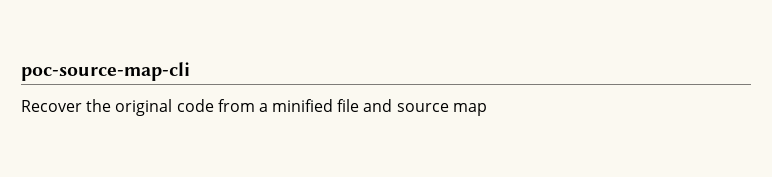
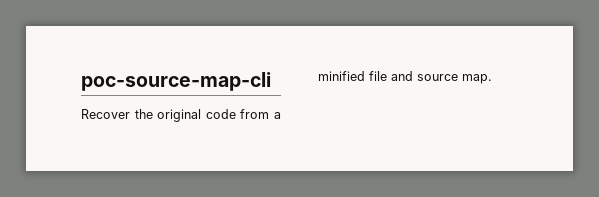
[452,103,487,116] map -> [462,74,492,84] map.

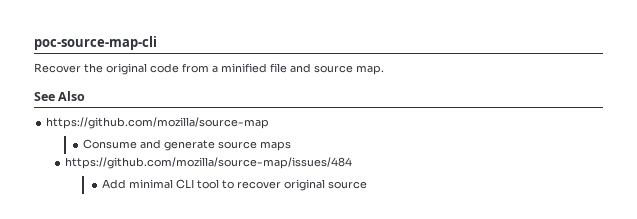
(492, 79) none -> [34,91,86,101] [46,117,270,129] [83,139,292,151] [64,157,352,169] [101,179,367,191] // See Also // https://github.com/mozilla/source-map // Consume and generate source maps // https://github.com/mozilla/source-map/issues/484 // Add minimal CLI tool to recover original source

